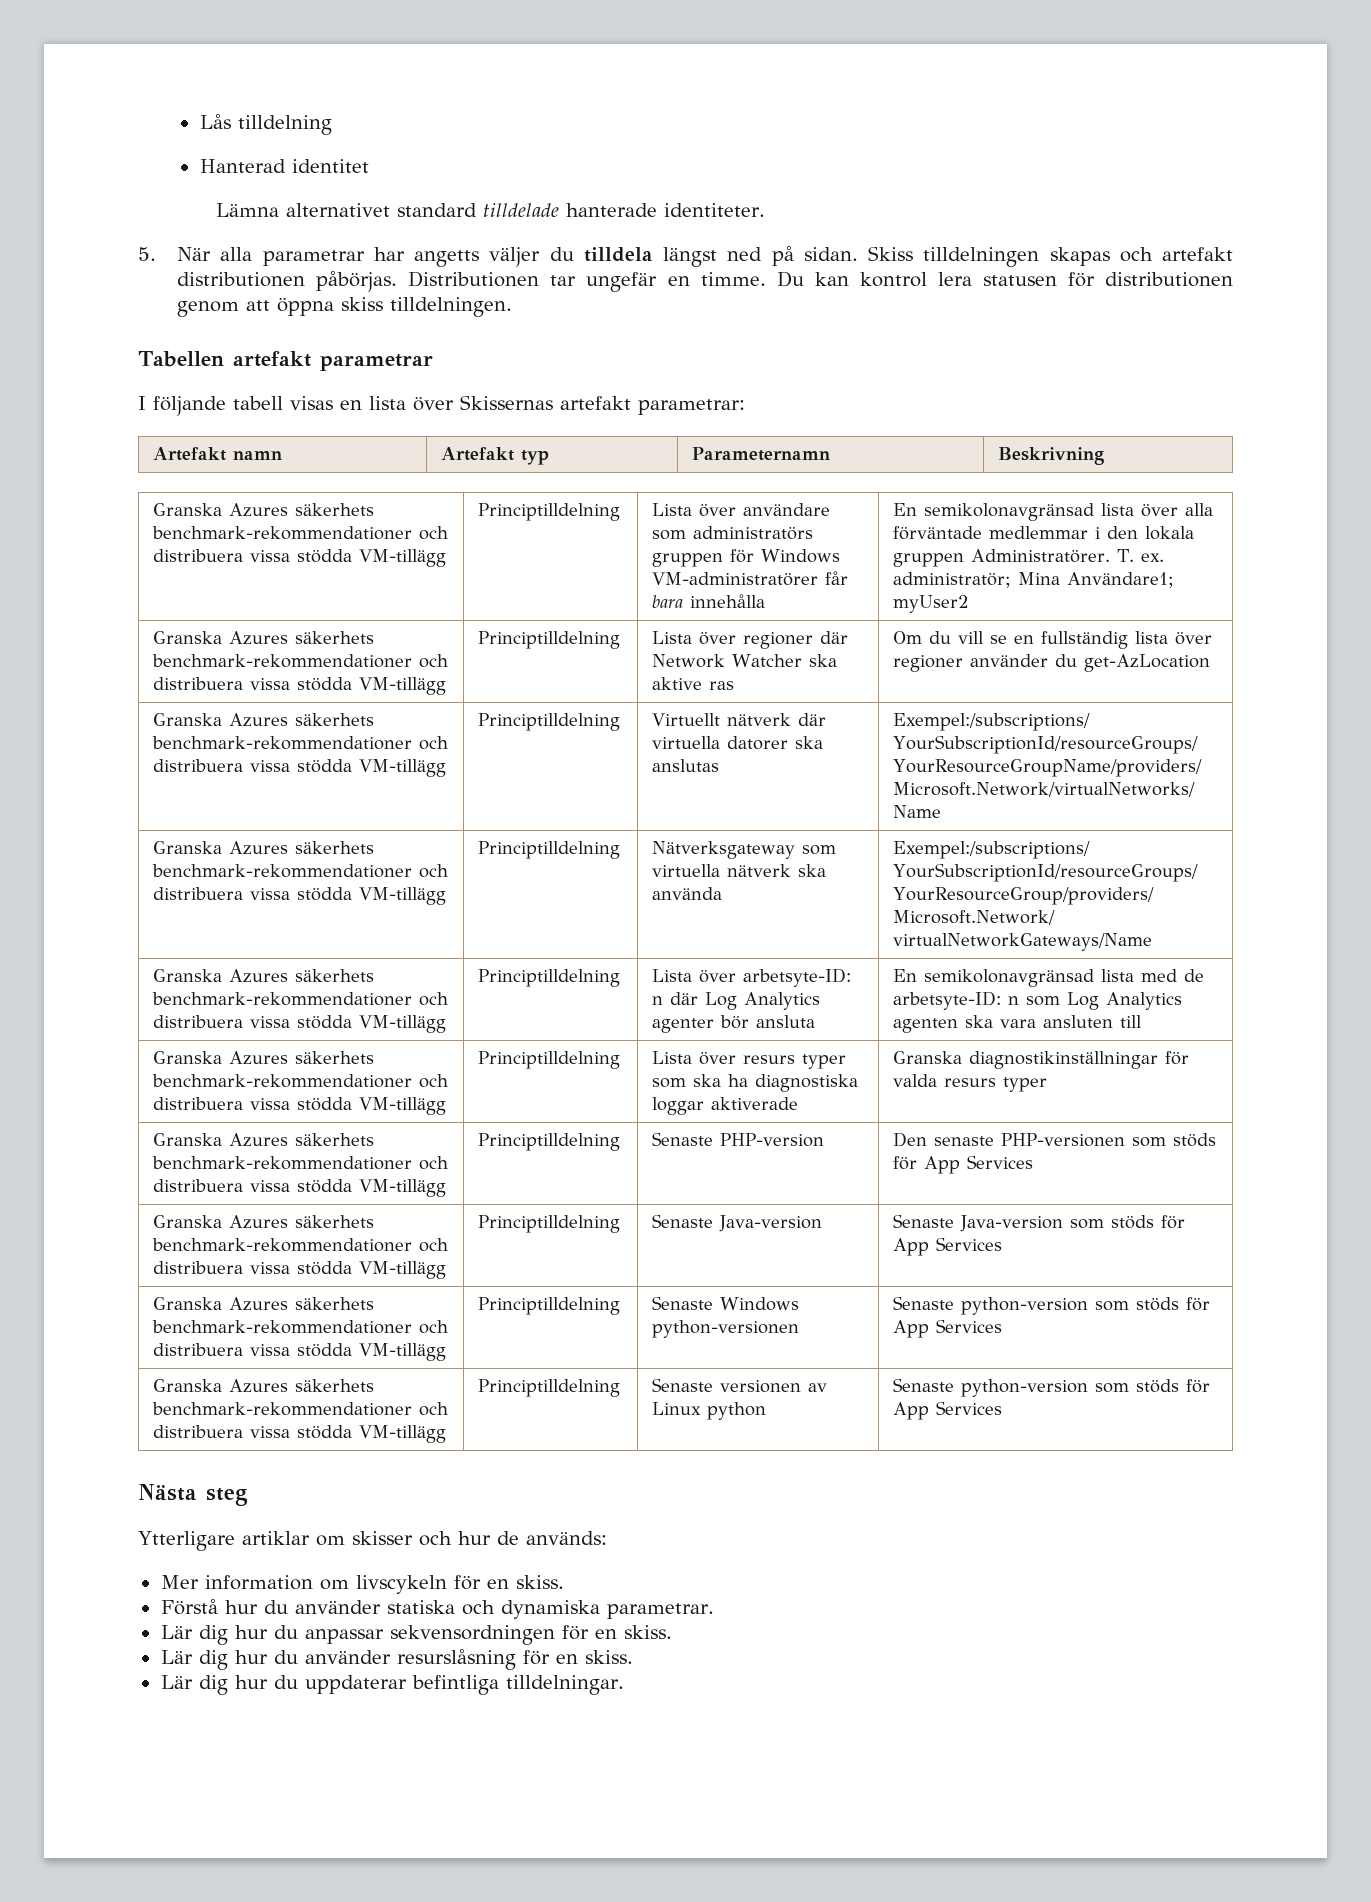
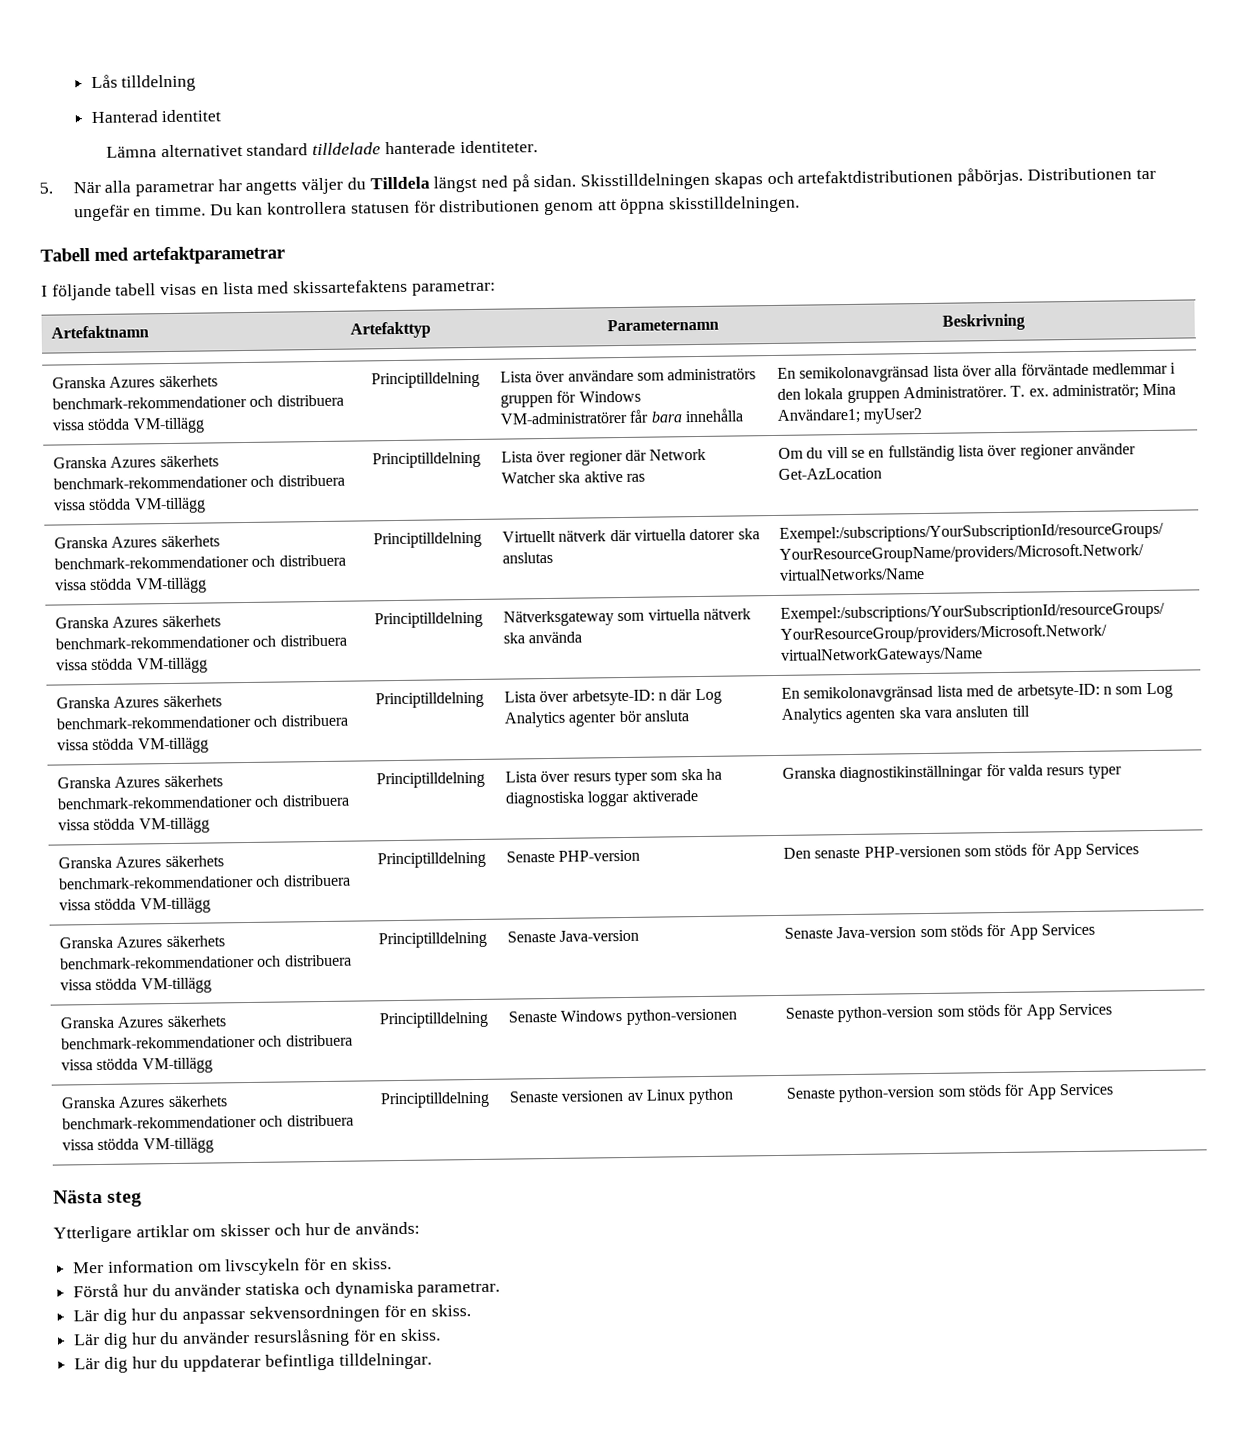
[583,247,653,262] tilldela -> [369,176,430,190] Tilldela
[868,246,1234,267] [177,272,306,287] Skiss tilldelningen skapas och artefakt distributionen -> [580,169,954,191] Skisstilldelningen skapas och artefaktdistributionen
[859,272,972,287] kontrol lera -> [267,201,348,215] kontrollera
[341,297,513,317] [138,351,433,371] skiss tilldelningen. // Tabellen artefakt parametrar -> [668,195,801,214] [40,245,285,265] skisstilldelningen. // Tabell med artefaktparametrar
[413,395,745,415] [153,447,283,461] [441,447,550,465] över Skissernas artefakt parametrar: // Artefakt namn | Artefakt typ -> [257,279,496,296] [50,325,149,339] [349,321,431,339] med skissartefaktens parametrar: // Artefaktnamn | Artefakttyp
[1055,654,1211,672] du get-AzLocation -> [777,467,882,480] Get-AzLocation

